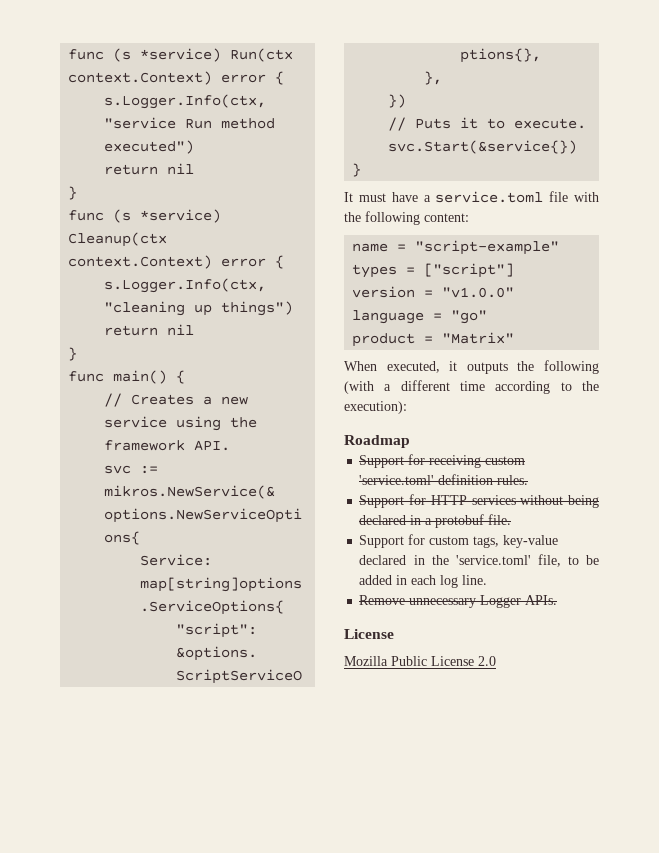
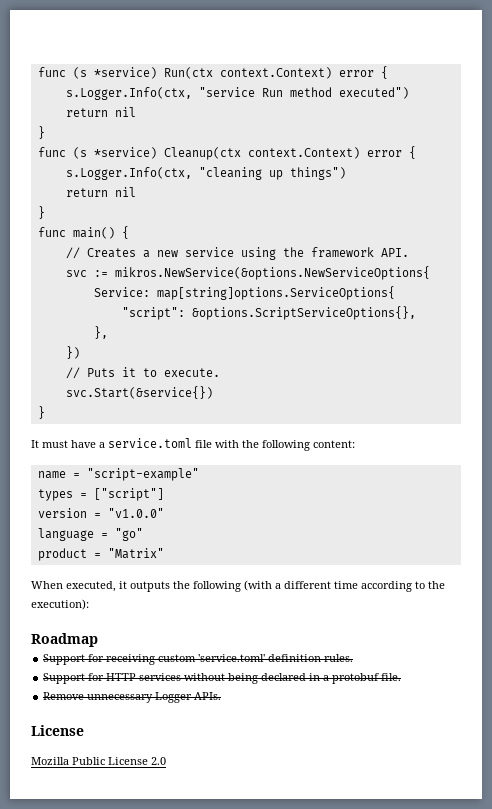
[359,534,559,548] [359,554,599,567] [359,575,488,588] // Support for custom tags, key-value declared in the 'service.toml' file, to be added in each log line. -> (402, 677) none

